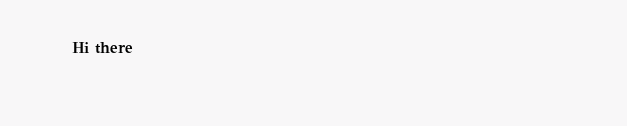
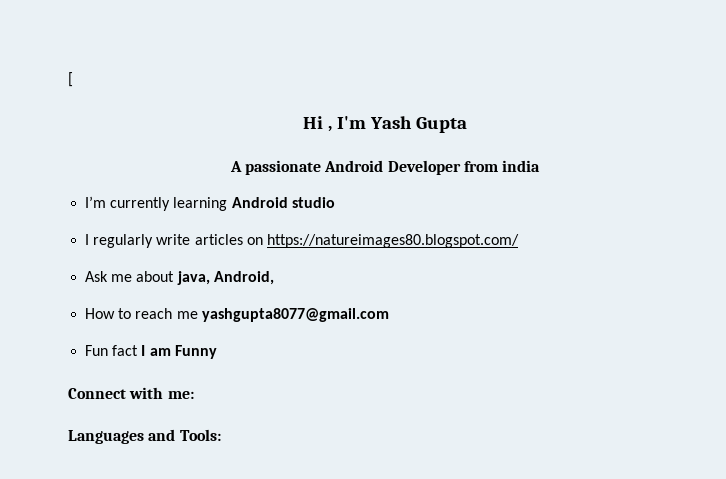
[72,42,133,54] Hi there -> [68,72,73,87] [303,116,467,133] [229,160,541,175] [85,196,335,211] [85,234,519,248] [85,271,274,285] [85,308,389,322] [85,345,217,359] [68,387,194,399] [68,429,221,444] [ // Hi , I'm Yash Gupta // A passionate Android Developer from india // I’m currently learning Android studio // I regularly write articles on https://natureimages80.blogspot.com/ // Ask me about java, Android, // How to reach me yashgupta8077@gmail.com // Fun fact I am Funny // Connect with me: // Languages and Tools:

